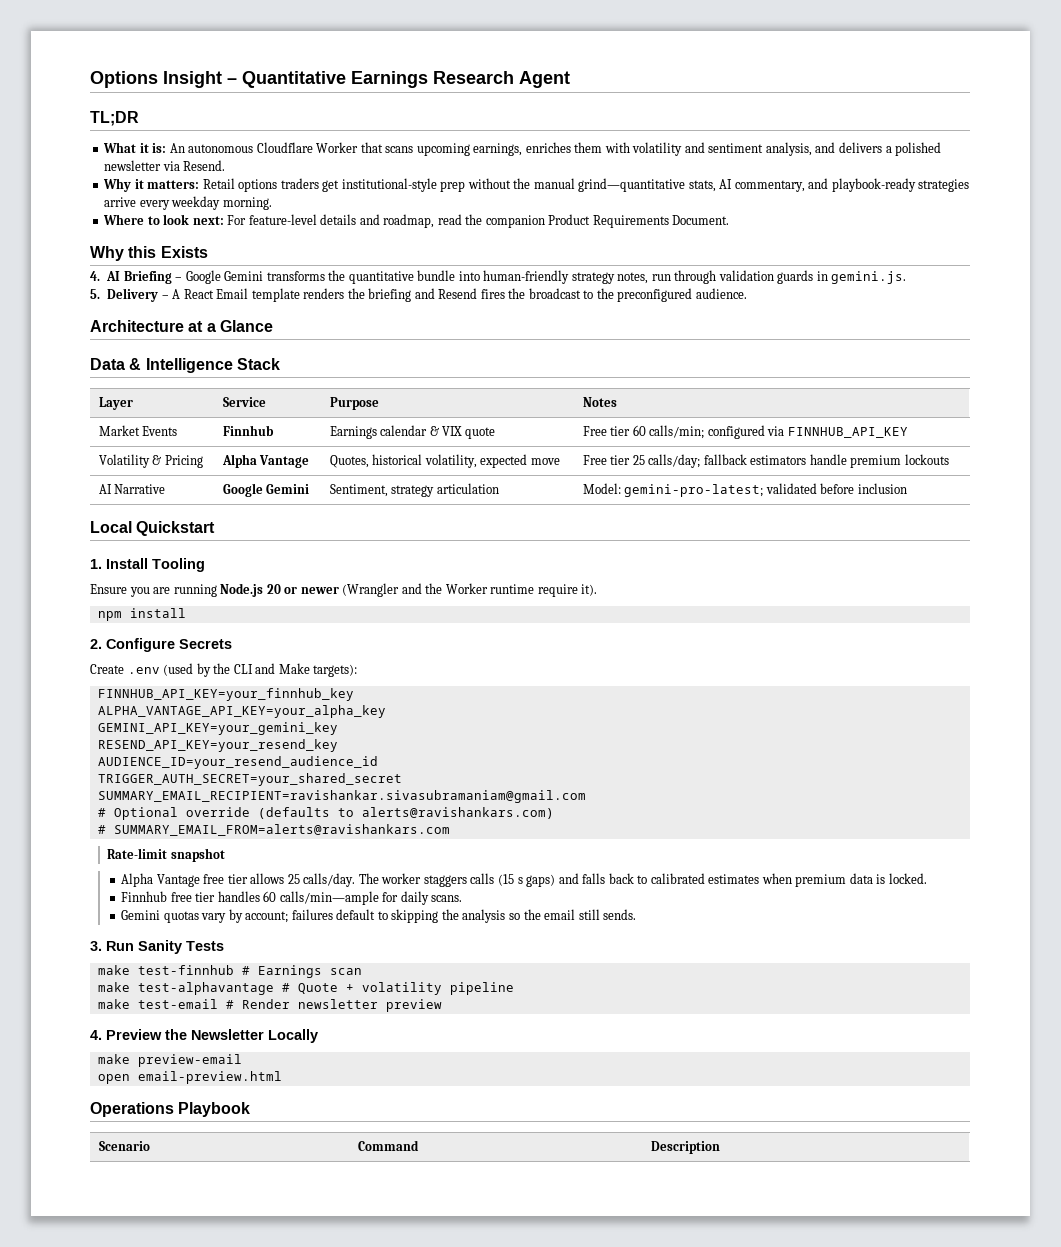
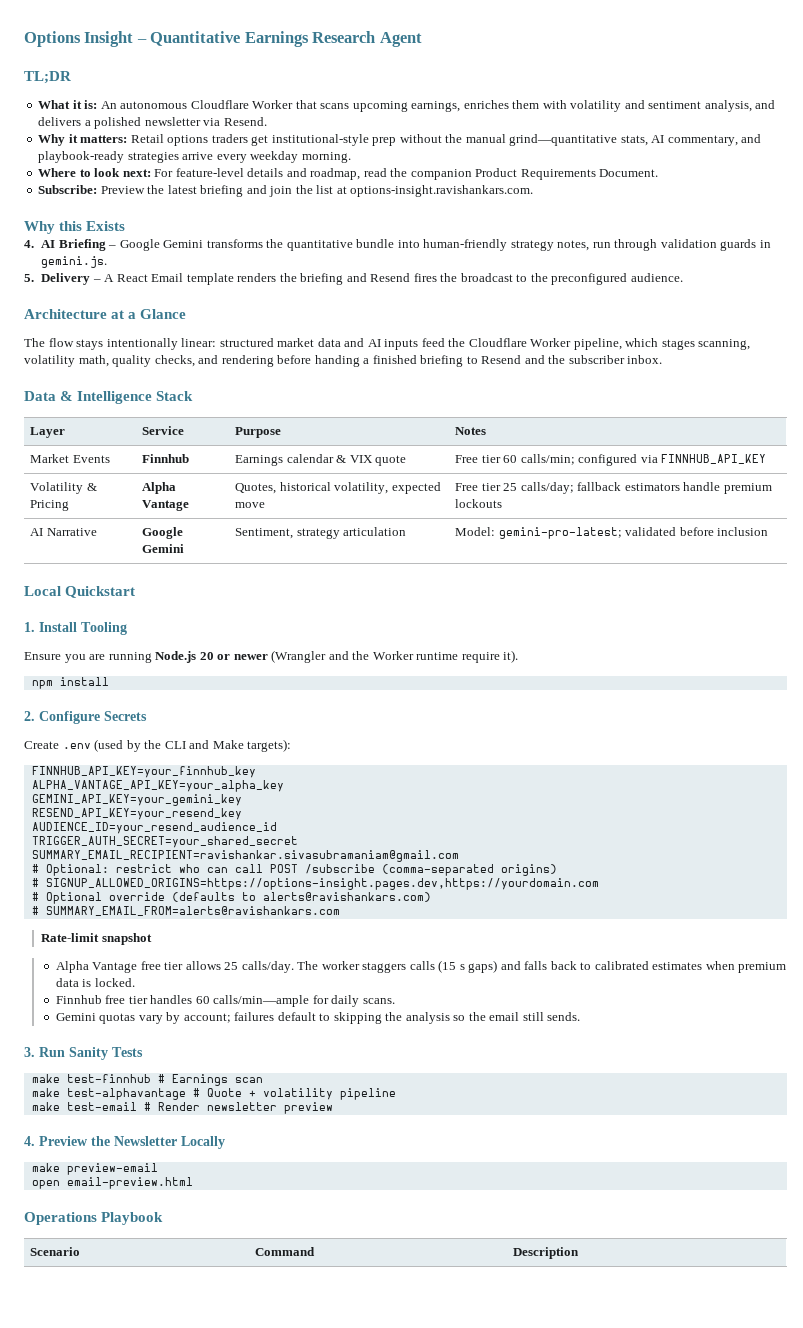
(730, 220) none -> [38,185,534,197] // Subscribe: Preview the latest briefing and join the list at options-insight.ravishankars.com.
(273, 326) none -> [24,338,751,350] [24,355,663,367] // The flow stays intentionally linear: structured market data and AI inputs feed the Cloudflare Worker pipeline, which stages scanning, volatility math, quality checks, and rendering before handing a finished briefing to Resend and the subscriber inbox.
(586, 796) none -> [31,864,557,876] [31,878,599,890] // # Optional: restrict who can call POST /subscribe (comma-separated origins) // # SIGNUP_ALLOWED_ORIGINS=https://options-insight.pages.dev,https://yourdomain.com

